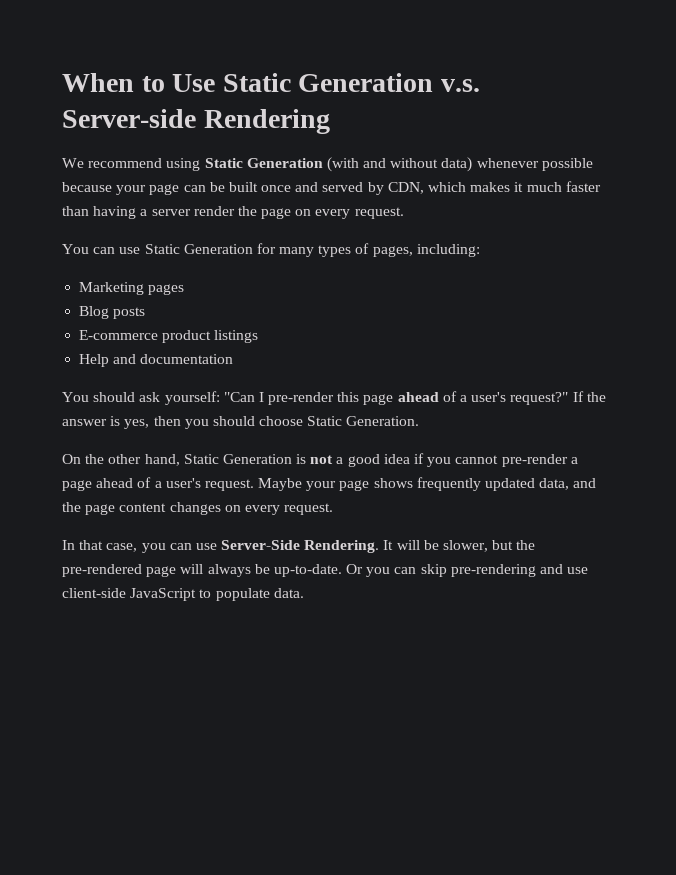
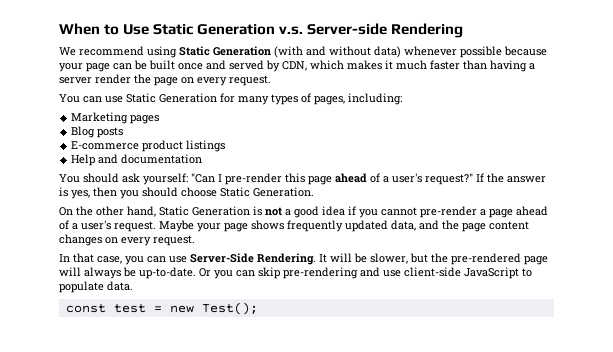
(304, 593) none -> [65,302,258,315] // const test = new Test();

